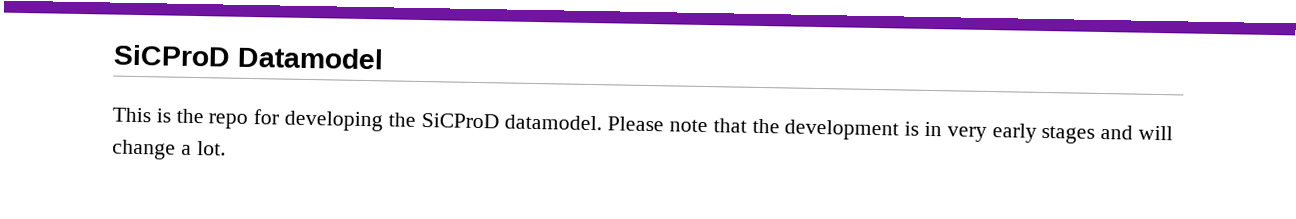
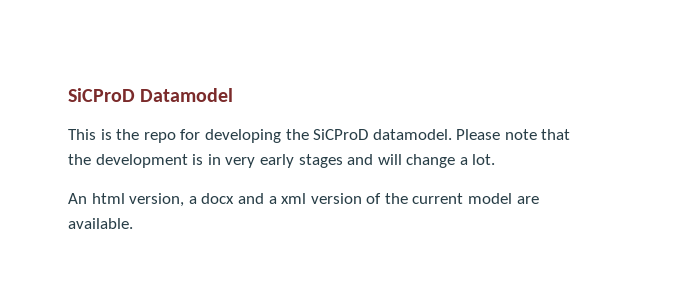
(226, 148) none -> [68,193,539,207] [68,218,133,229] // An html version, a docx and a xml version of the current model are available.

